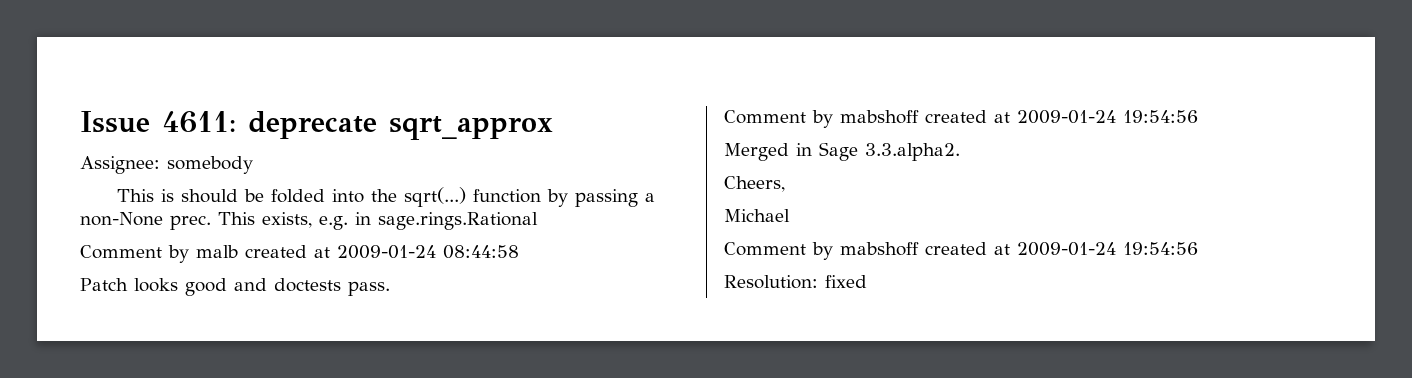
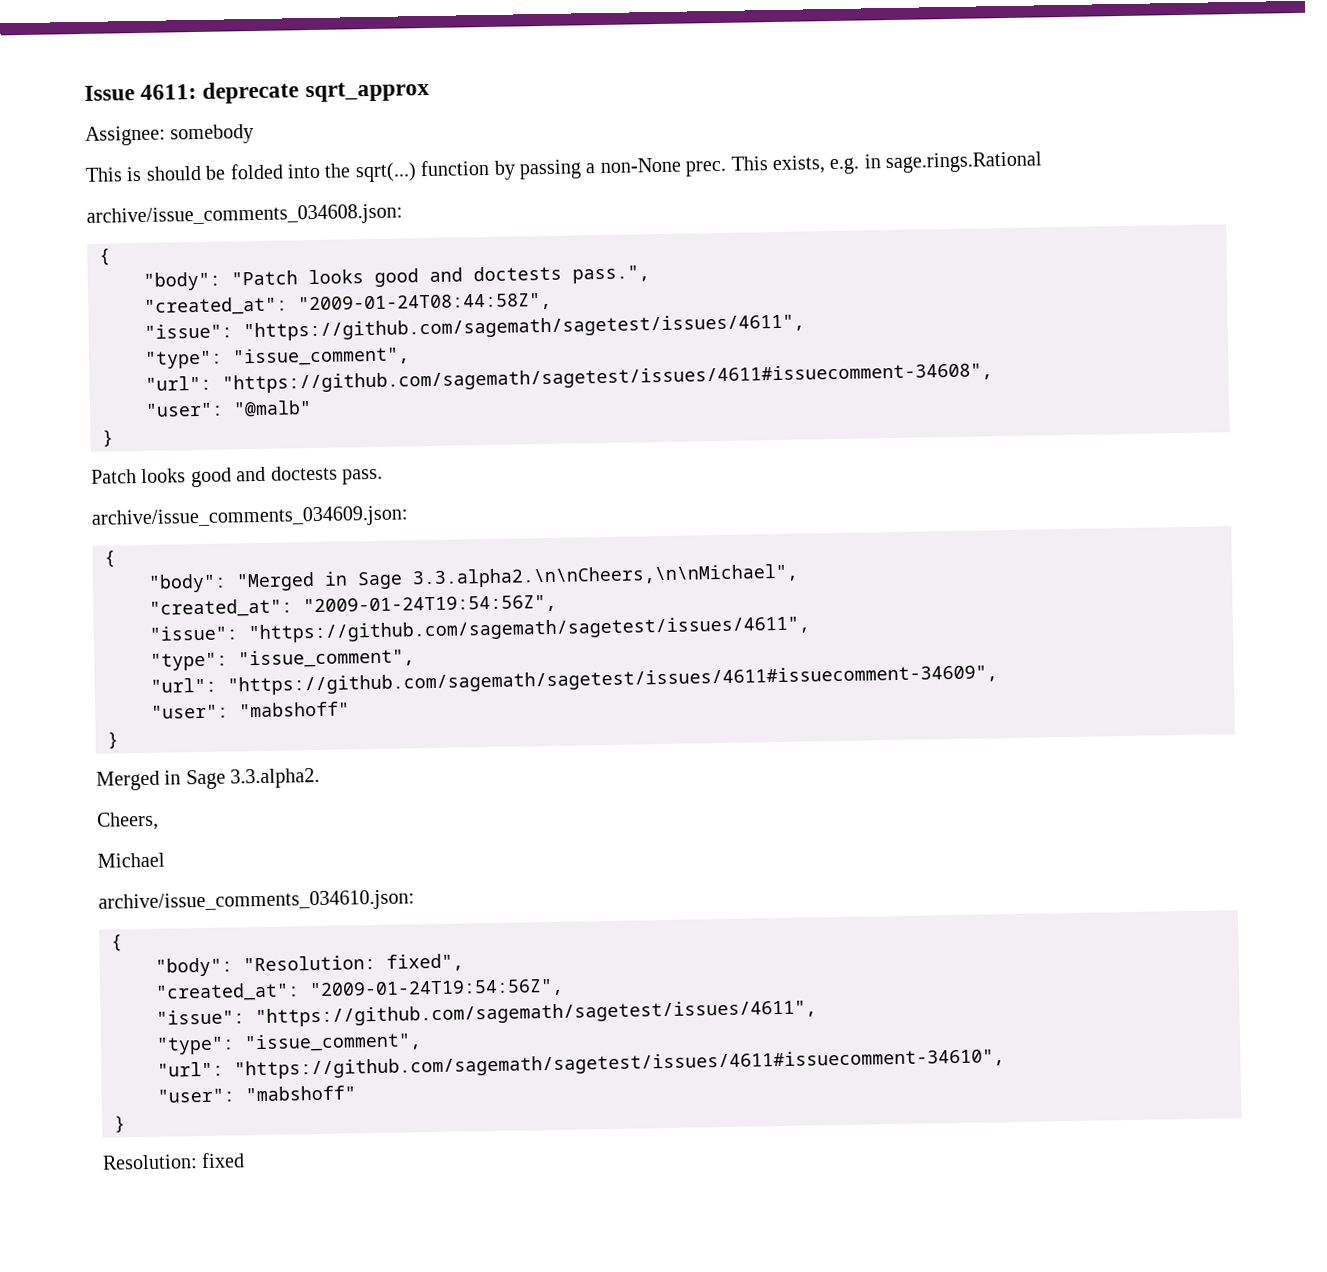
[80,245,519,263] Comment by malb created at 2009-01-24 08:44:58 -> [86,203,403,228] [99,248,111,266] [143,265,650,291] [144,292,552,316] [144,313,805,342] [145,346,410,369] [145,362,993,394] [145,400,312,418] [102,429,114,447] archive/issue_comments_034608.json: // { // "body": "Patch looks good and doctests pass.", // "created_at": "2009-01-24T08:44:58Z", // "issue": "https://github.com/sagemath/sagetest/issues/4611", // "type": "issue_comment", // "url": "https://github.com/sagemath/sagetest/issues/4611#issuecomment-34608", // "user": "@malb" // }
[724,110,1198,128] Comment by mabshoff created at 2009-01-24 19:54:56 -> [91,505,409,530] [104,550,116,568] [148,563,799,593] [149,594,557,618] [149,615,810,644] [150,648,415,671] [150,664,998,696] [151,701,350,719] [107,731,119,749] archive/issue_comments_034609.json: // { // "body": "Merged in Sage 3.3.alpha2.\n\nCheers,\n\nMichael", // "created_at": "2009-01-24T19:54:56Z", // "issue": "https://github.com/sagemath/sagetest/issues/4611", // "type": "issue_comment", // "url": "https://github.com/sagemath/sagetest/issues/4611#issuecomment-34609", // "user": "mabshoff" // }
[724,242,1198,260] Comment by mabshoff created at 2009-01-24 19:54:56 -> [98,889,415,914] [111,934,123,952] [155,953,464,977] [155,978,564,1002] [156,999,817,1028] [156,1032,422,1055] [157,1048,1005,1080] [157,1085,356,1103] [114,1115,126,1133] archive/issue_comments_034610.json: // { // "body": "Resolution: fixed", // "created_at": "2009-01-24T19:54:56Z", // "issue": "https://github.com/sagemath/sagetest/issues/4611", // "type": "issue_comment", // "url": "https://github.com/sagemath/sagetest/issues/4611#issuecomment-34610", // "user": "mabshoff" // }

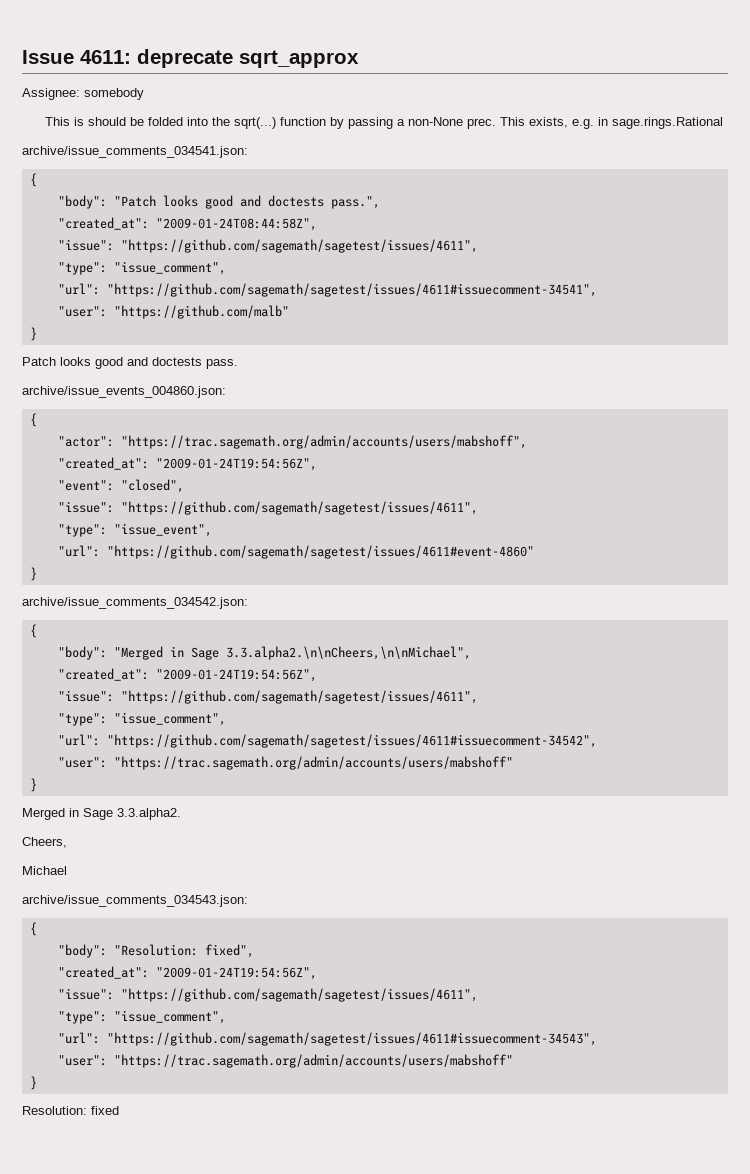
[86,203,403,228] archive/issue_comments_034608.json: -> [22,146,248,158] archive/issue_comments_034541.json:
[222,362,993,394] [145,400,312,418] "https://github.com/sagemath/sagetest/issues/4611#issuecomment-34608", // "user": "@malb" -> [106,283,597,297] [57,305,289,319] "https://github.com/sagemath/sagetest/issues/4611#issuecomment-34541", // "user": "https://github.com/malb"
[91,505,409,530] archive/issue_comments_034609.json: -> [22,386,226,398] [29,413,37,427] [57,435,527,449] [57,457,317,471] [57,479,184,493] [57,501,478,515] [57,523,212,537] [57,545,534,559] [29,567,37,581] [22,597,248,609] archive/issue_events_004860.json: // { // "actor": "https://trac.sagemath.org/admin/accounts/users/mabshoff", // "created_at": "2009-01-24T19:54:56Z", // "event": "closed", // "issue": "https://github.com/sagemath/sagetest/issues/4611", // "type": "issue_event", // "url": "https://github.com/sagemath/sagetest/issues/4611#event-4860" // } // archive/issue_comments_034542.json:
[227,664,998,696] [151,701,350,719] "https://github.com/sagemath/sagetest/issues/4611#issuecomment-34609", // "user": "mabshoff" -> [106,734,597,748] [57,756,513,770] "https://github.com/sagemath/sagetest/issues/4611#issuecomment-34542", // "user": "https://trac.sagemath.org/admin/accounts/users/mabshoff"
[98,889,415,914] archive/issue_comments_034610.json: -> [22,895,248,907] archive/issue_comments_034543.json:
[234,1048,1005,1080] [157,1085,356,1103] "https://github.com/sagemath/sagetest/issues/4611#issuecomment-34610", // "user": "mabshoff" -> [106,1032,597,1046] [57,1054,513,1068] "https://github.com/sagemath/sagetest/issues/4611#issuecomment-34543", // "user": "https://trac.sagemath.org/admin/accounts/users/mabshoff"

